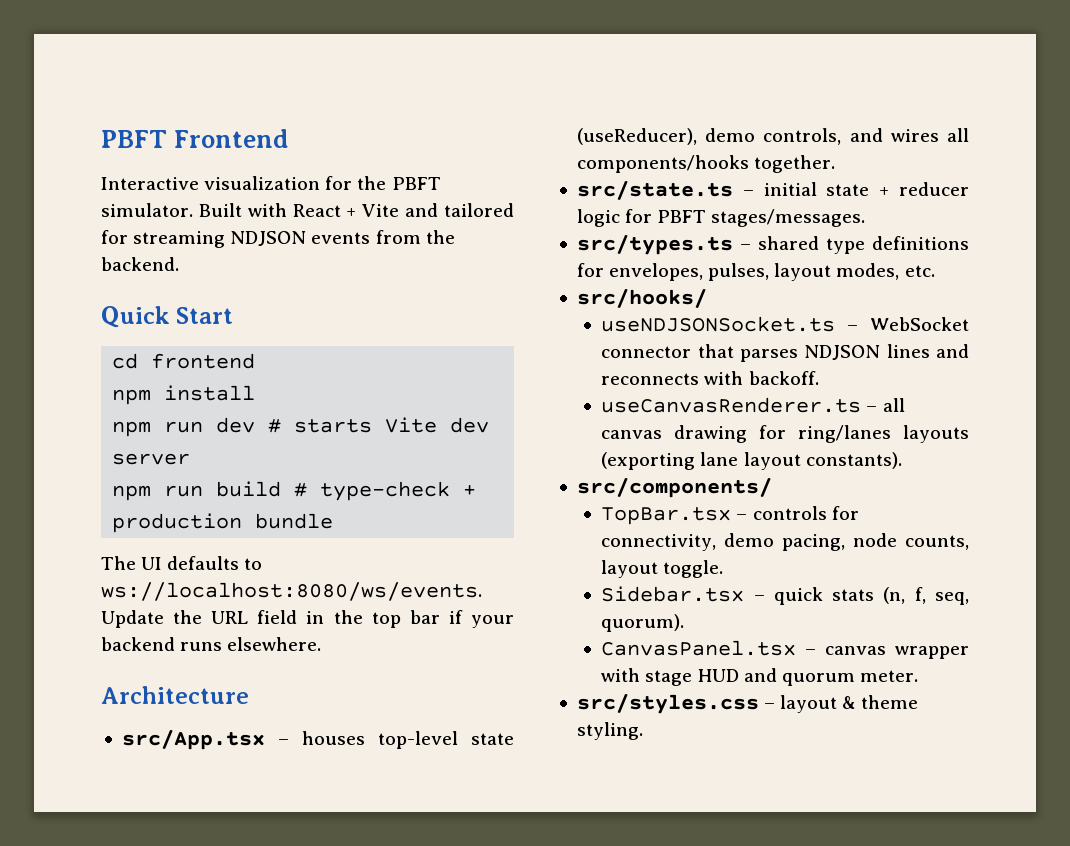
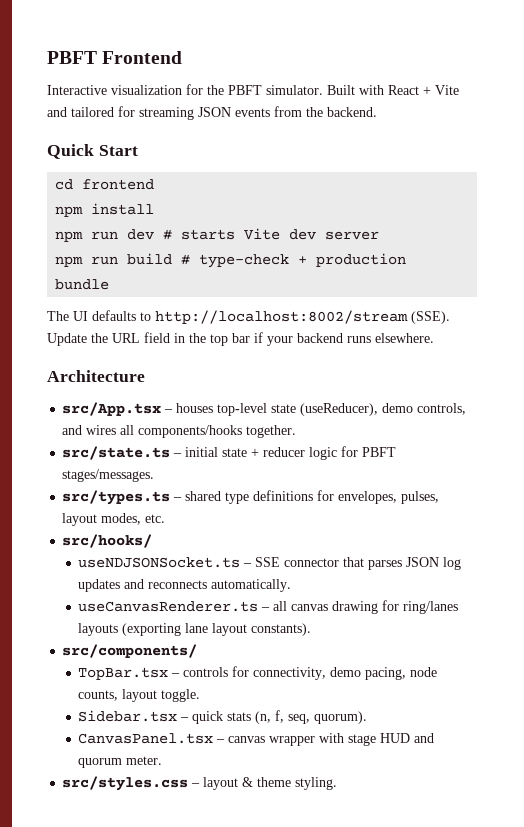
[230,231,307,246] NDJSON -> [198,107,231,117] JSON
[101,582,482,601] ws://localhost:8080/ws/events. -> [155,310,450,324] http://localhost:8002/stream (SSE).
[870,317,970,331] WebSocket -> [255,557,281,567] SSE
[804,344,970,360] [601,371,819,385] NDJSON lines and reconnects with backoff. -> [406,557,462,570] [78,579,292,592] JSON log updates and reconnects automatically.

